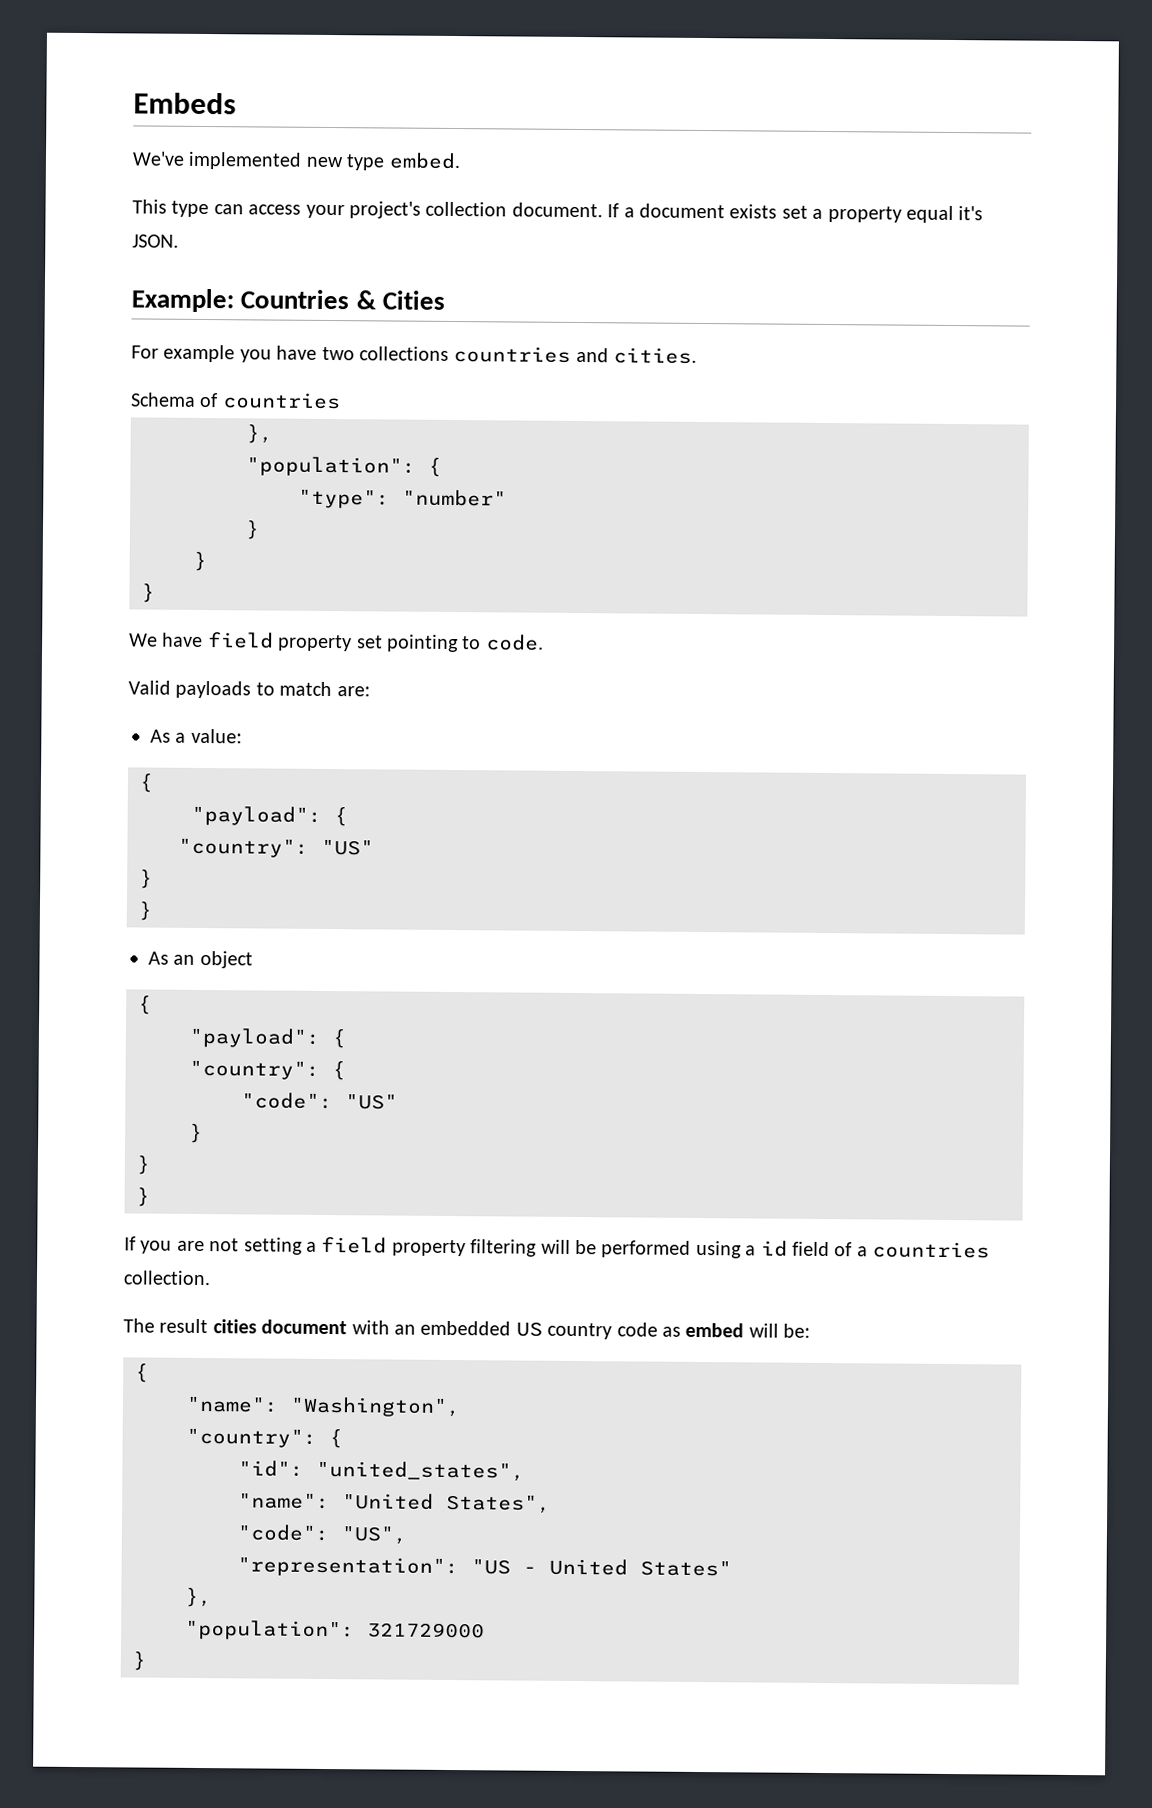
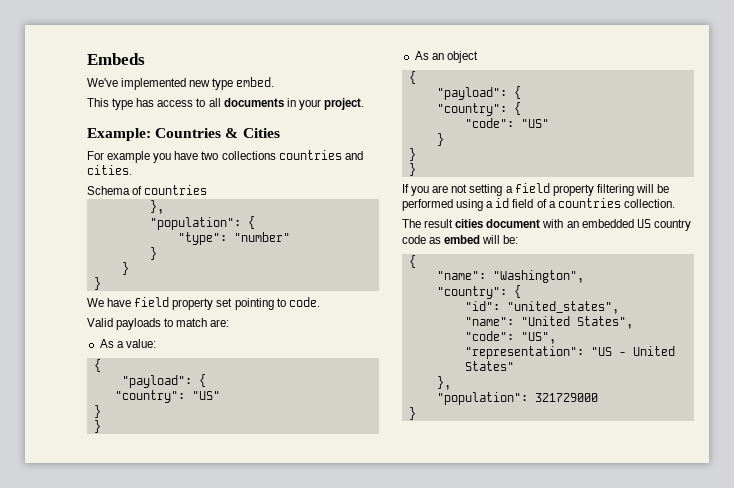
[213,201,984,224] [132,234,179,248] can access your project's collection document. If a document exists set a property equal it's JSON. -> [136,98,364,110] has access to all documents in your project.

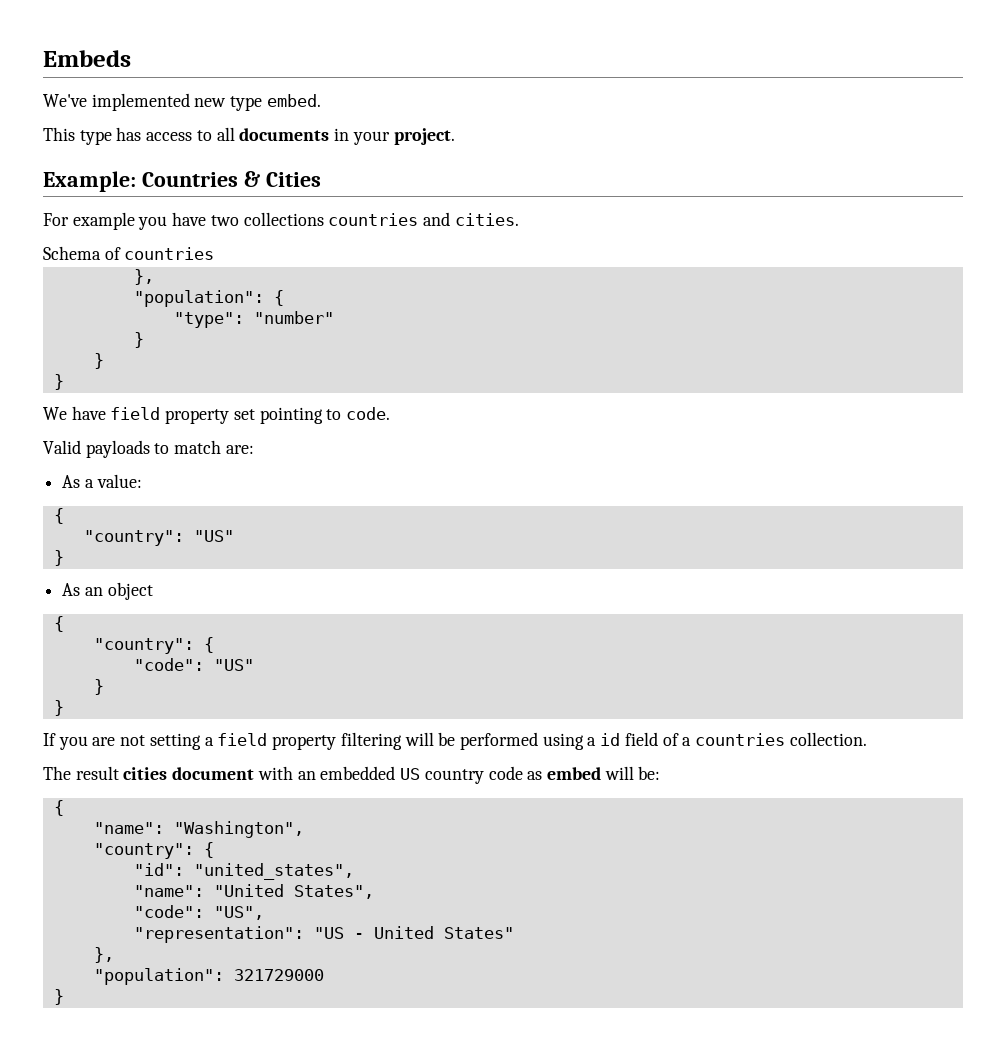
[121,374,206,388] // "payload": { -> (64, 516) none
[93,420,101,433] // } -> (64, 558) none
[436,86,521,100] // "payload": { -> (64, 624) none
[408,163,416,176] // } -> (64, 708) none

